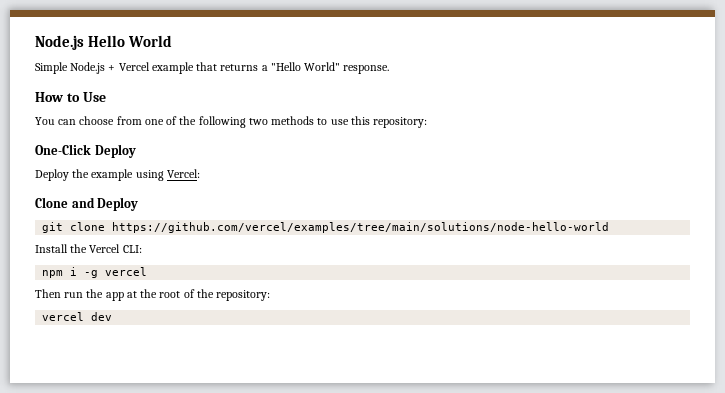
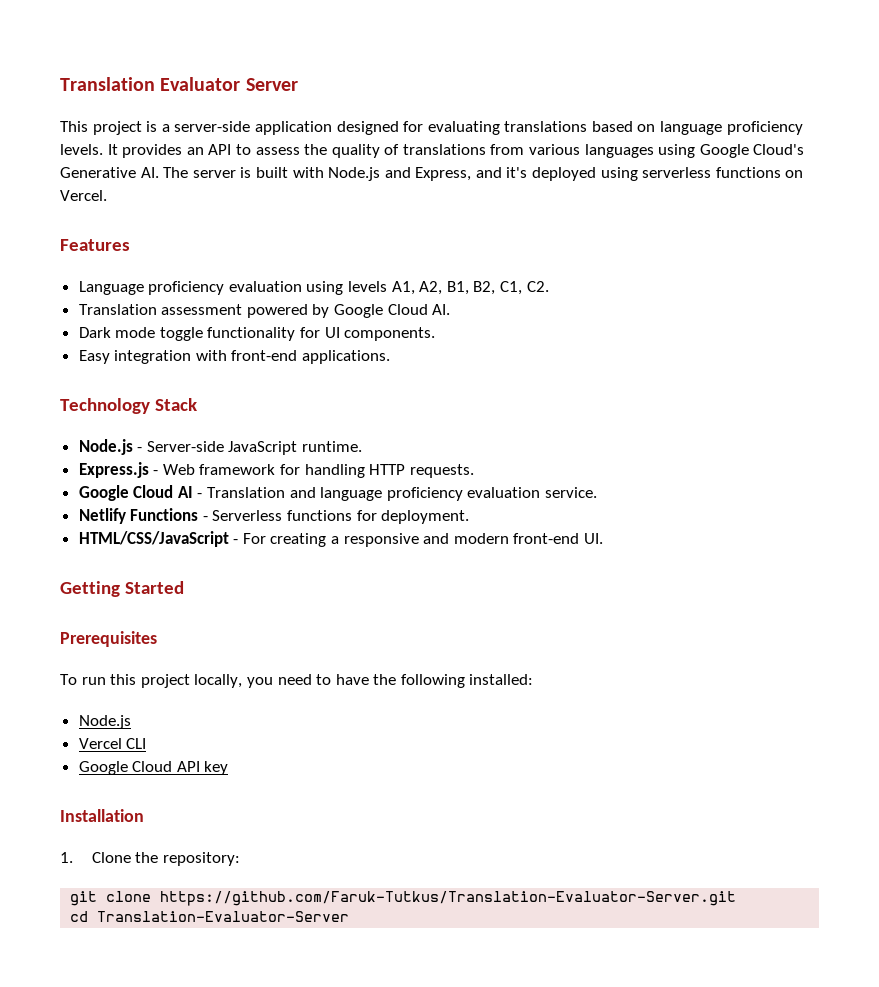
[35,35,173,50] [35,62,390,74] [35,92,106,102] [35,116,428,128] [35,144,136,158] [35,169,200,181] [35,197,139,211] [42,222,610,233] [35,244,142,253] [42,267,148,278] [35,289,271,301] [42,312,113,321] Node.js Hello World // Simple Node.js + Vercel example that returns a "Hello World" response. // How to Use // You can choose from one of the following two methods to use this repository: // One-Click Deploy // Deploy the example using Vercel: // Clone and Deploy // git clone https://github.com/vercel/examples/tree/main/solutions/node-hello-world // Install the Vercel CLI: // npm i -g vercel // Then run the app at the root of the repository: // vercel dev -> [60,77,298,91] [60,121,803,135] [60,144,805,158] [60,167,804,181] [60,190,107,201] [60,239,130,251] [78,281,549,295] [78,304,451,318] [78,327,436,341] [78,350,391,364] [60,398,197,414] [78,439,363,455] [78,462,474,478] [78,485,598,501] [78,508,470,524] [78,531,604,547] [60,581,184,597] [60,631,157,647] [60,674,534,688] [78,715,131,729] [78,738,147,749] [78,761,229,775] [60,809,144,822] [60,852,240,866] [70,891,737,906] [70,911,350,922] Translation Evaluator Server // This project is a server-side application designed for evaluating translations based on language proficiency levels. It provides an API to assess the quality of translations from various languages using Google Cloud's Generative AI. The server is built with Node.js and Express, and it's deployed using serverless functions on Vercel. // Features // Language proficiency evaluation using levels A1, A2, B1, B2, C1, C2. // Translation assessment powered by Google Cloud AI. // Dark mode toggle functionality for UI components. // Easy integration with front-end applications. // Technology Stack // Node.js - Server-side JavaScript runtime. // Express.js - Web framework for handling HTTP requests. // Google Cloud AI - Translation and language proficiency evaluation service. // Netlify Functions - Serverless functions for deployment. // HTML/CSS/JavaScript - For creating a responsive and modern front-end UI. // Getting Started // Prerequisites // To run this project locally, you need to have the following installed: // Node.js // Vercel CLI // Google Cloud API key // Installation // 1. Clone the repository: // git clone https://github.com/Faruk-Tutkus/Translation-Evaluator-Server.git // cd Translation-Evaluator-Server

